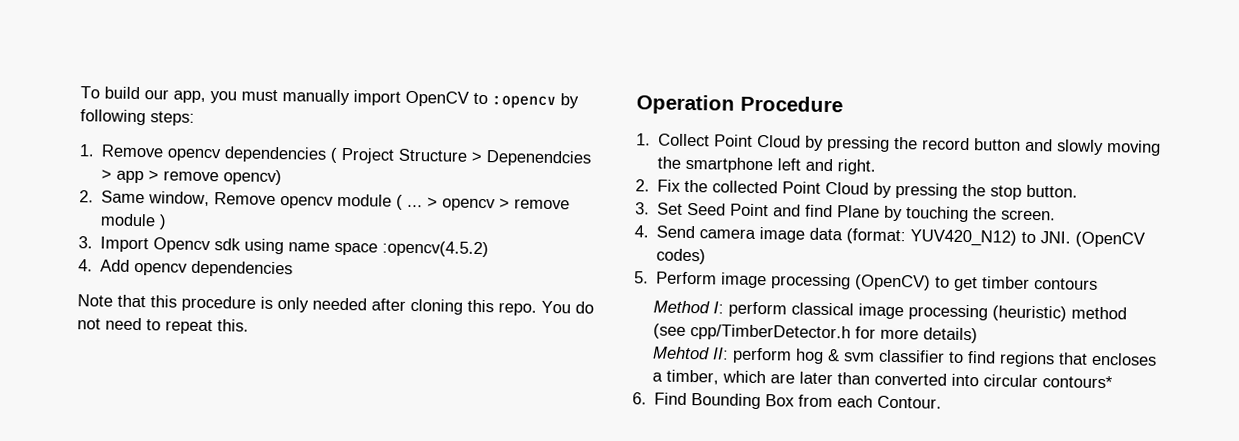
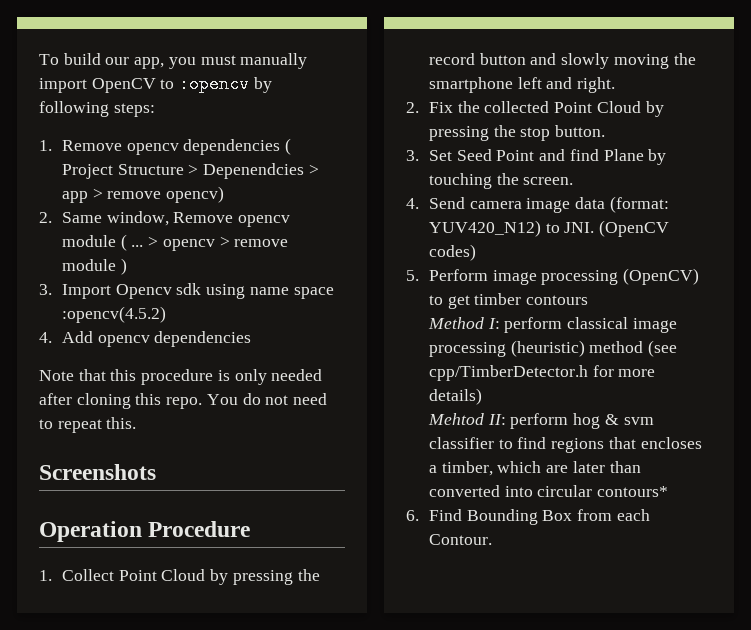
(249, 325) none -> [39,464,156,480] // Screenshots

